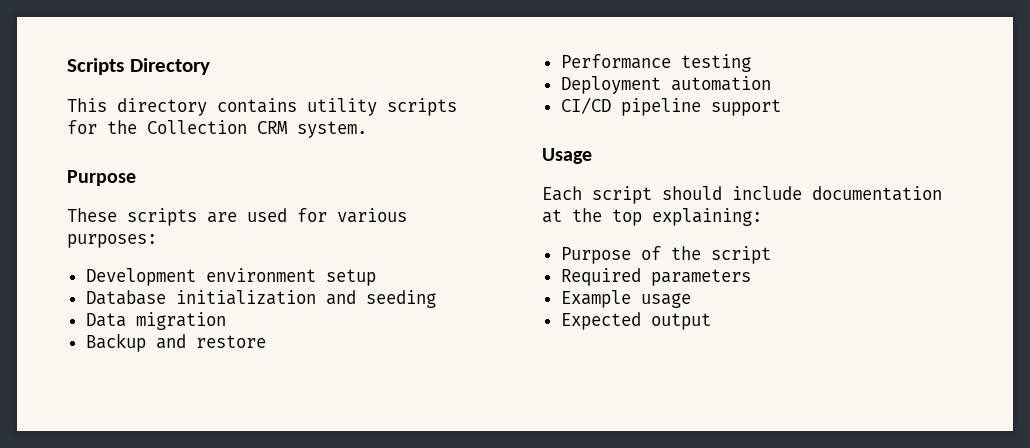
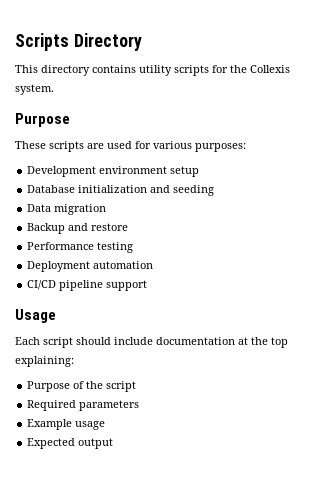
[147,120,287,134] Collection CRM -> [250,65,290,73] Collexis

